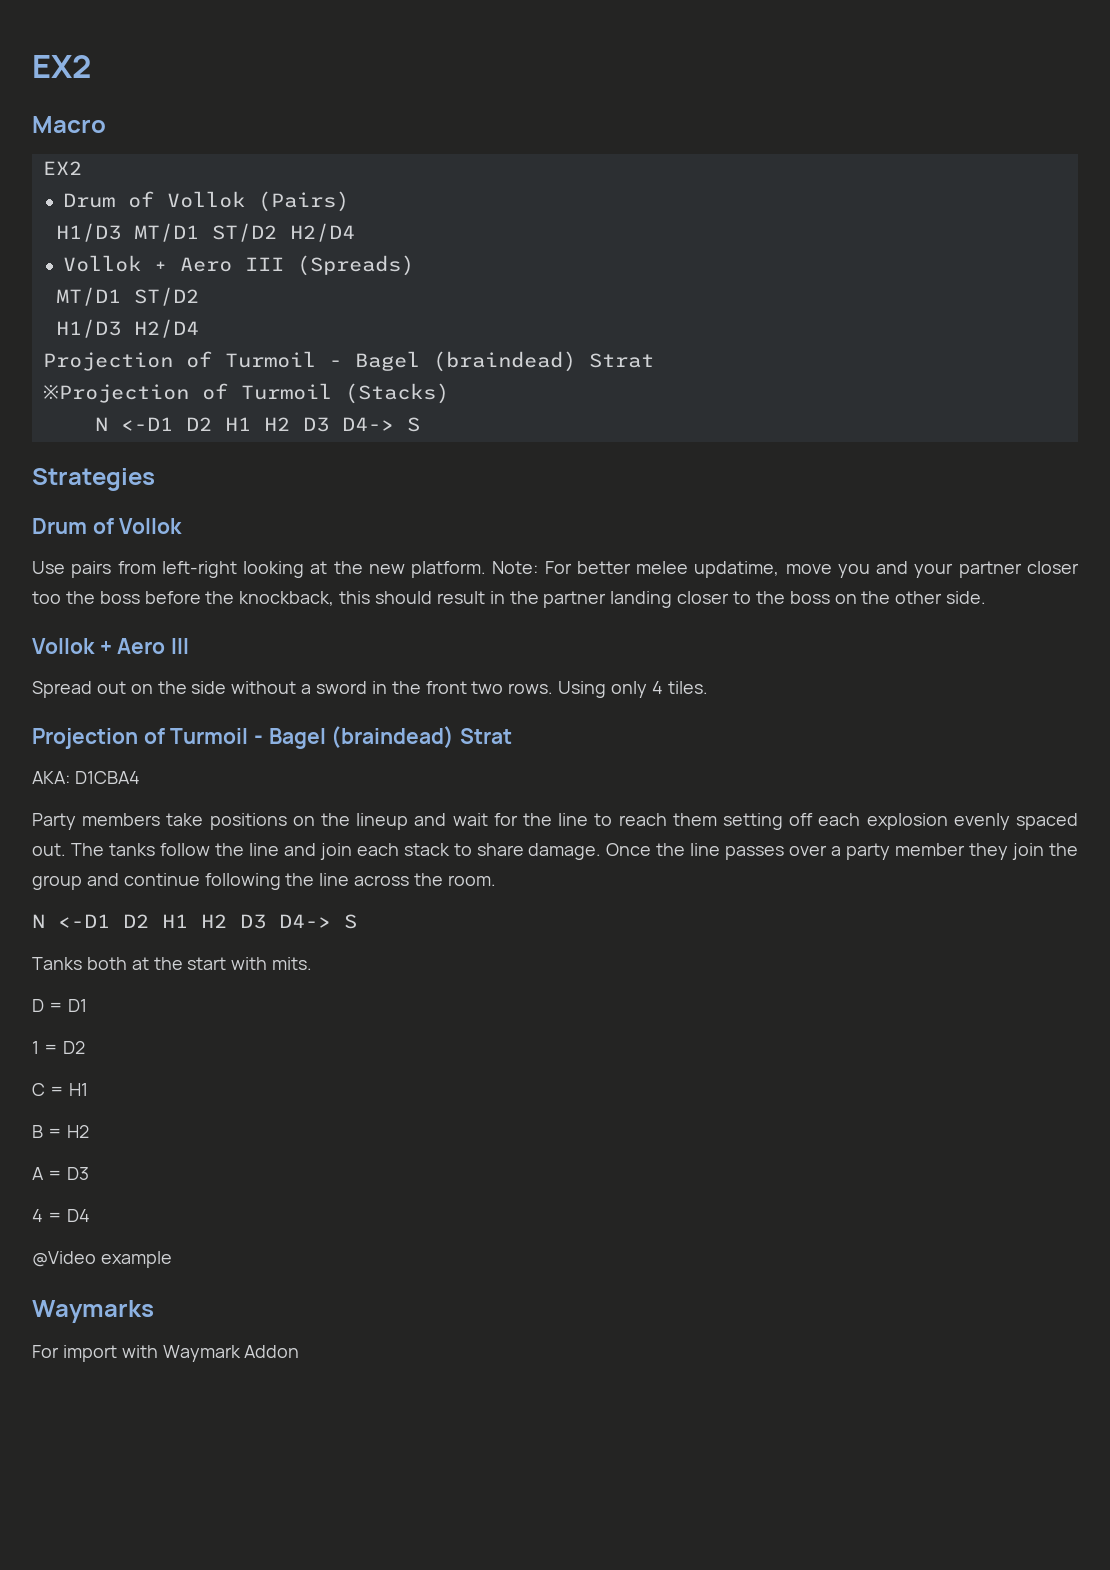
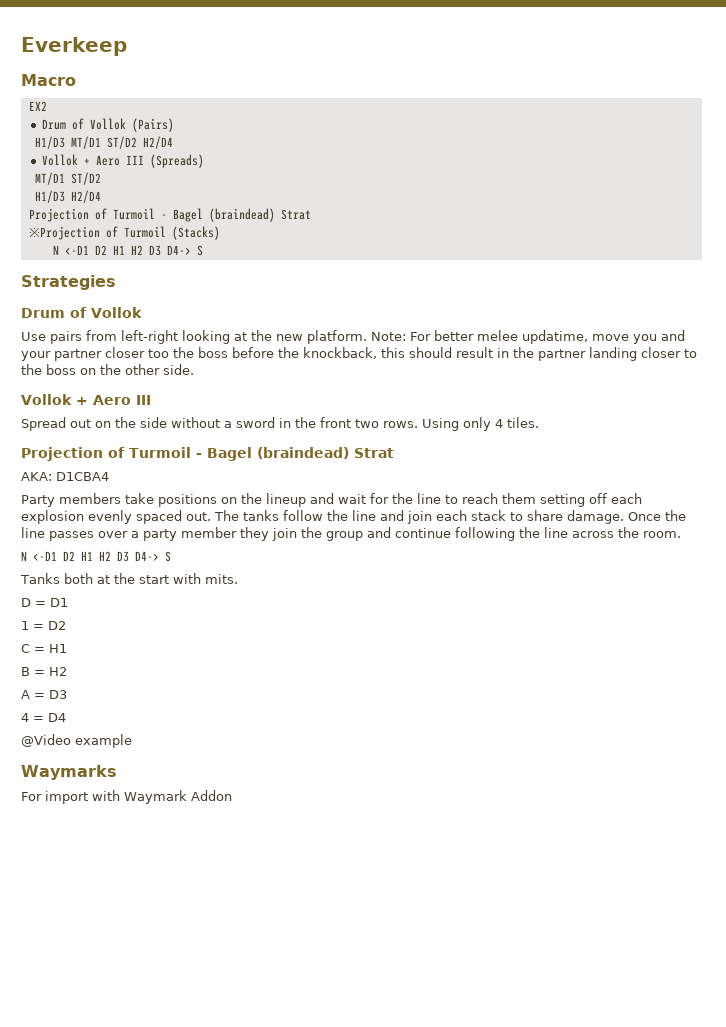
[32,55,91,78] EX2 -> [21,37,127,56] Everkeep

